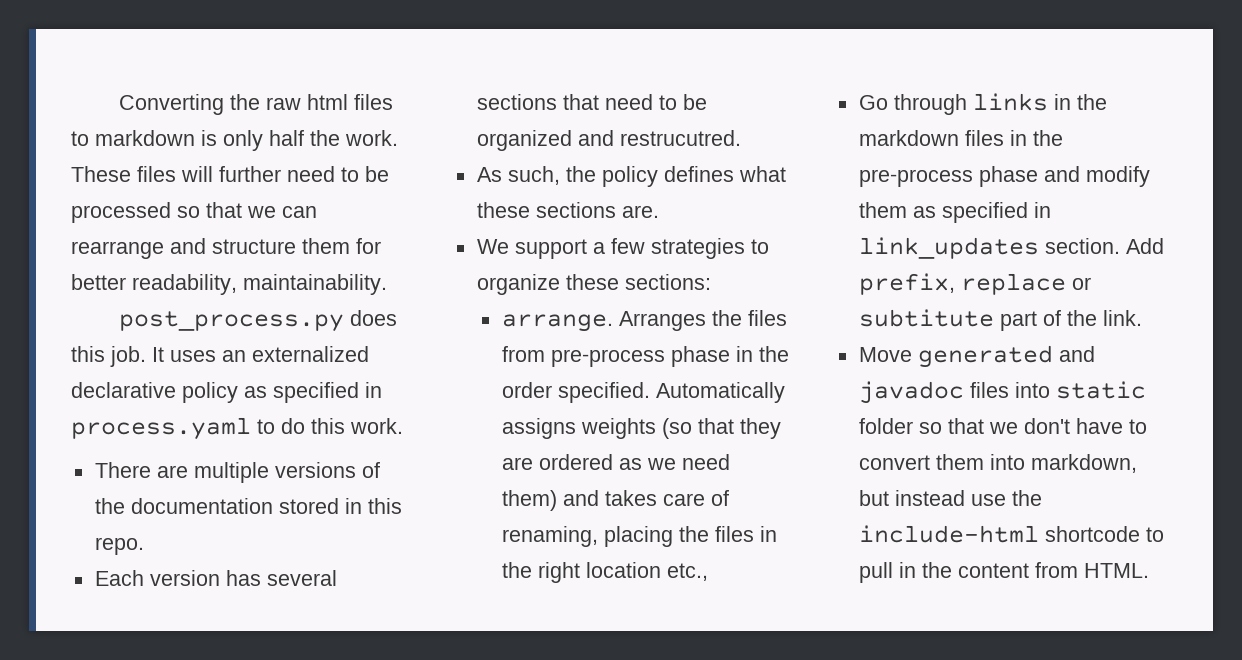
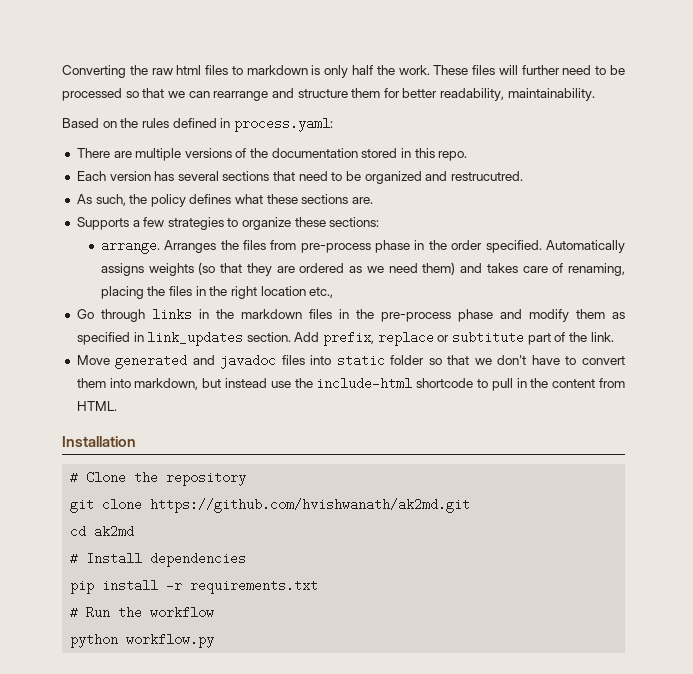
[119,310,398,332] [71,346,369,367] [71,382,382,403] [71,417,403,440] post_process.py does this job. It uses an externalized declarative policy as specified in process.yaml to do this work. -> [62,117,333,132] Based on the rules defined in process.yaml:
[476,239,587,259] We support -> [76,217,129,230] Supports
(1149, 570) none -> [62,436,136,447] [70,471,247,486] [70,498,471,513] [70,525,135,538] [70,552,247,567] [70,579,319,594] [70,606,215,619] [70,633,215,648] // Installation // # Clone the repository // git clone https://github.com/hvishwanath/ak2md.git // cd ak2md // # Install dependencies // pip install -r requirements.txt // # Run the workflow // python workflow.py

